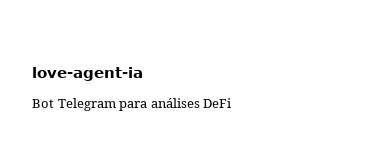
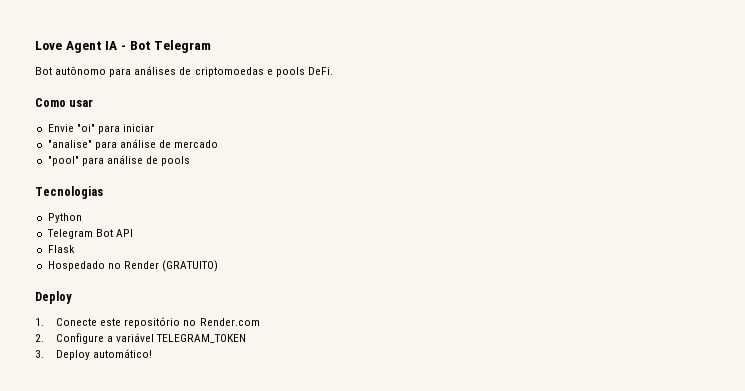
[32,67,143,81] [32,98,116,111] love-agent-ia // Bot Telegram -> [35,40,212,53] [35,66,107,75] Love Agent IA - Bot Telegram // Bot autônomo
[203,98,232,108] DeFi -> [179,67,333,77] [35,98,94,107] [47,124,154,134] [47,139,219,150] [47,155,191,166] [35,186,103,199] [47,213,82,223] [46,229,133,239] [47,245,75,253] [47,260,218,272] [35,291,72,304] [35,317,260,328] [35,333,247,344] [35,349,153,360] de criptomoedas e pools DeFi. // Como usar // Envie "oi" para iniciar // "analise" para análise de mercado // "pool" para análise de pools // Tecnologias // Python // Telegram Bot API // Flask // Hospedado no Render (GRATUITO) // Deploy // 1. Conecte este repositório no Render.com // 2. Configure a variável TELEGRAM_TOKEN // 3. Deploy automático!

